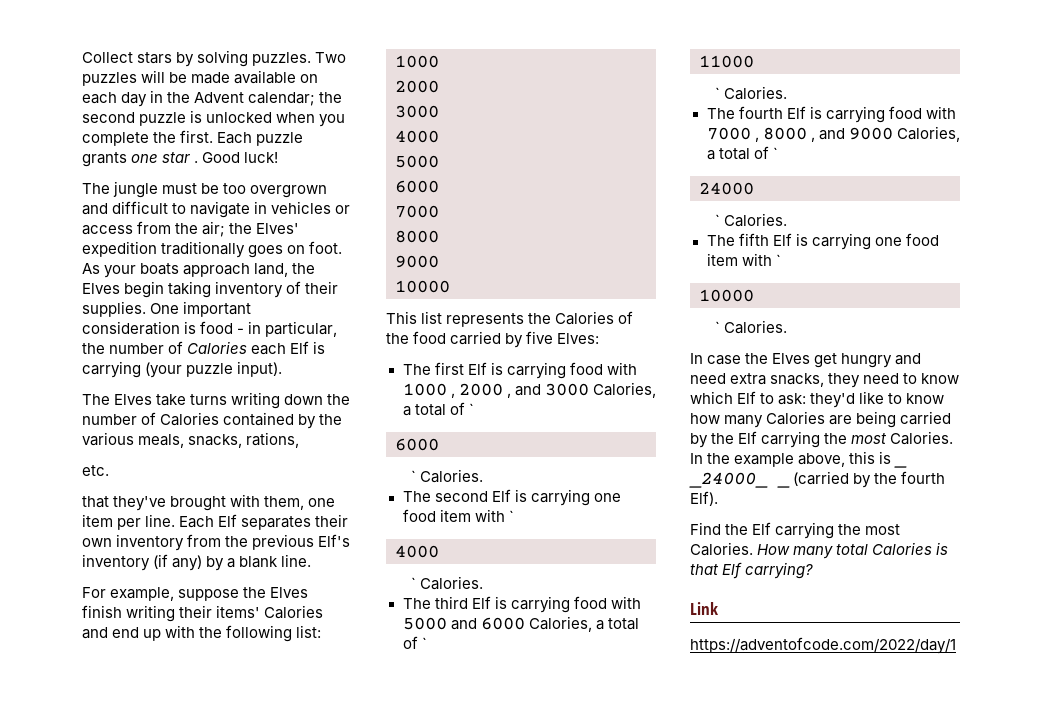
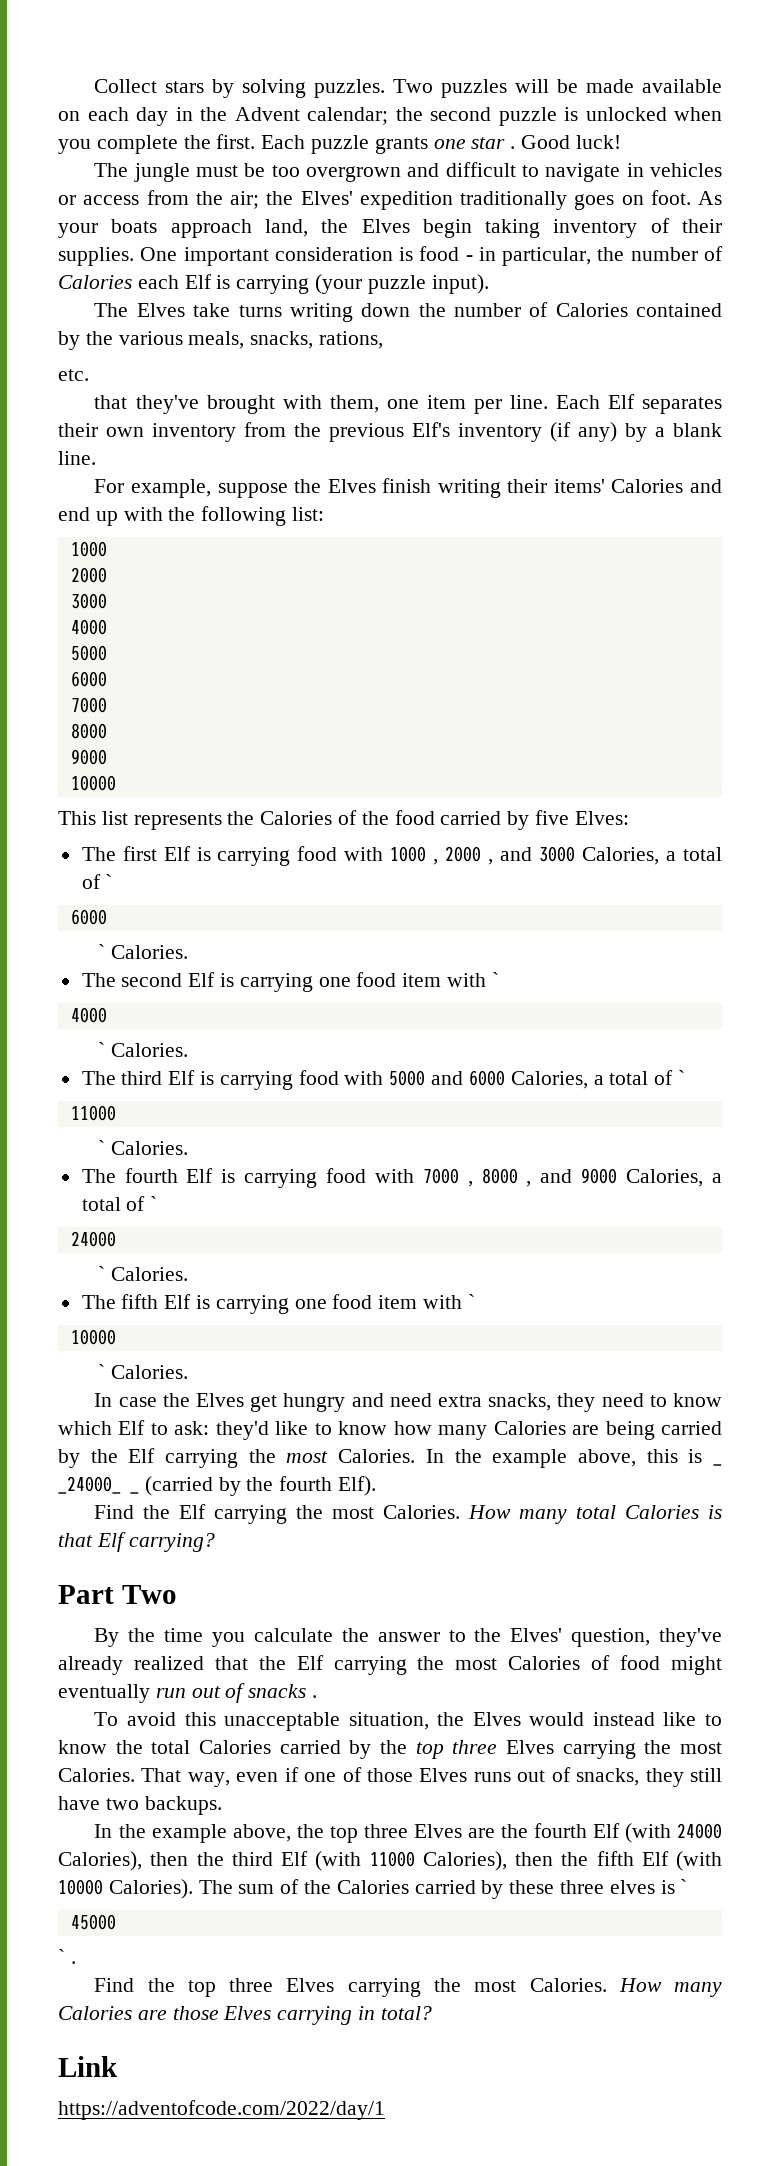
(814, 570) none -> [58,1585,177,1604] [94,1628,722,1647] [58,1655,722,1675] [58,1683,318,1703] [94,1712,722,1731] [58,1740,722,1759] [58,1767,723,1787] [58,1796,222,1815] [94,1823,722,1843] [58,1851,722,1871] [58,1879,688,1899] [70,1914,116,1930] [58,1949,76,1964] [94,1978,723,1997] [58,2006,432,2025] // Part Two // By the time you calculate the answer to the Elves' question, they've already realized that the Elf carrying the most Calories of food might eventually run out of snacks . // To avoid this unacceptable situation, the Elves would instead like to know the total Calories carried by the top three Elves carrying the most Calories. That way, even if one of those Elves runs out of snacks, they still have two backups. // In the example above, the top three Elves are the fourth Elf (with 24000 Calories), then the third Elf (with 11000 Calories), then the fifth Elf (with 10000 Calories). The sum of the Calories carried by these three elves is ` // 45000 // ` . // Find the top three Elves carrying the most Calories. How many Calories are those Elves carrying in total?

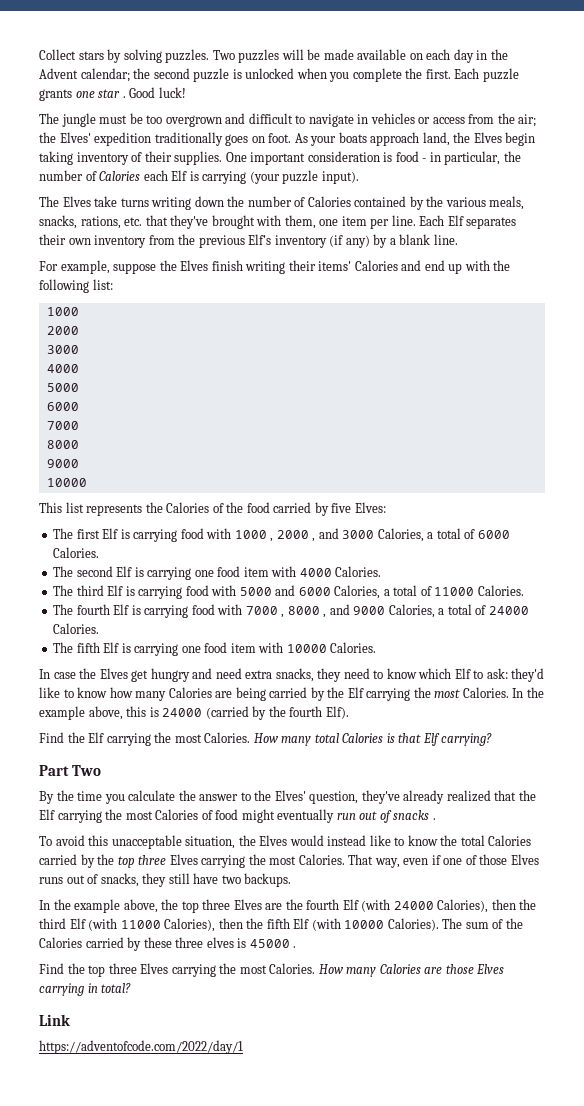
(384, 340) // -> (121, 222) none
(89, 375) // -> (143, 221) none
[105,874,113,889] [70,909,107,925] [98,944,106,959] ` // 6000 // ` -> [477,530,510,539] 6000
[491,972,499,987] [70,1007,107,1023] [98,1042,106,1057] ` // 4000 // ` -> [299,568,332,577] 4000
[677,1070,685,1085] [70,1105,116,1121] [98,1140,106,1155] ` // 11000 // ` -> [434,587,475,596] 11000
[150,1196,158,1211] [70,1231,116,1247] [98,1266,106,1281] ` // 24000 // ` -> [488,606,529,615] 24000
[467,1294,475,1309] [70,1329,116,1345] [98,1364,106,1379] ` // 10000 // ` -> [286,644,327,653] 10000
[713,1463,723,1466] [58,1476,139,1494] _ _24000_ _ -> [162,708,203,717] 24000
[680,1879,688,1894] ` // -> (247, 943) none
[58,1949,65,1964] // ` -> (290, 943) none

